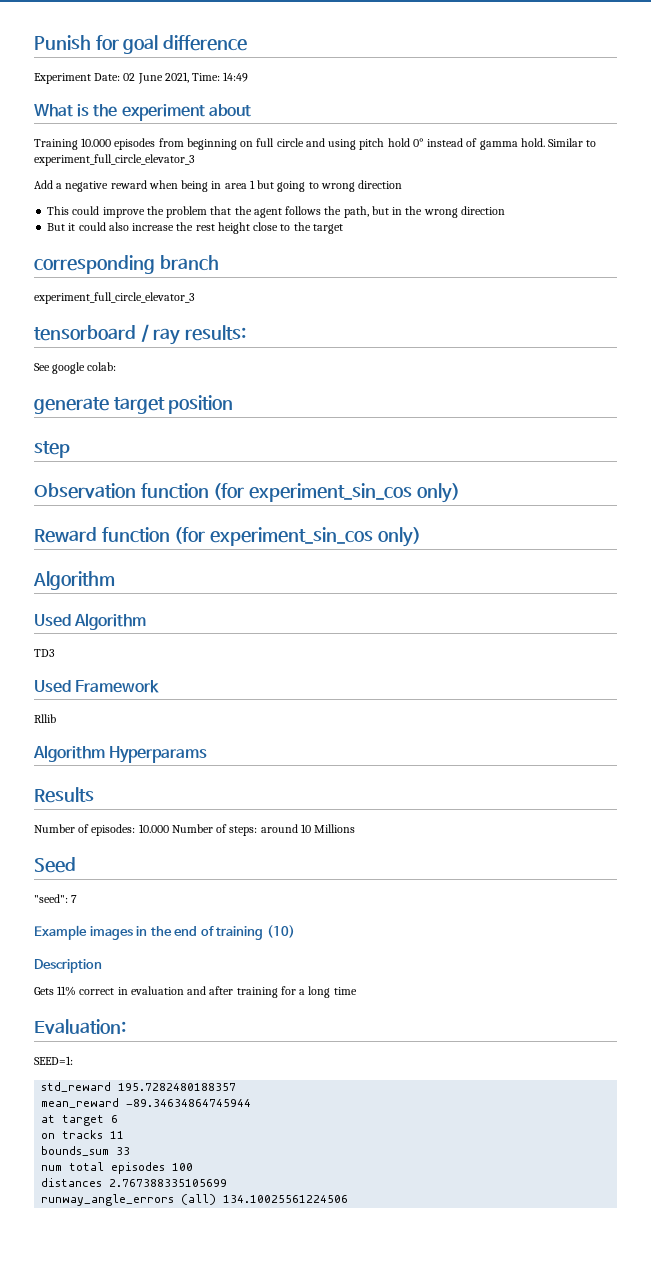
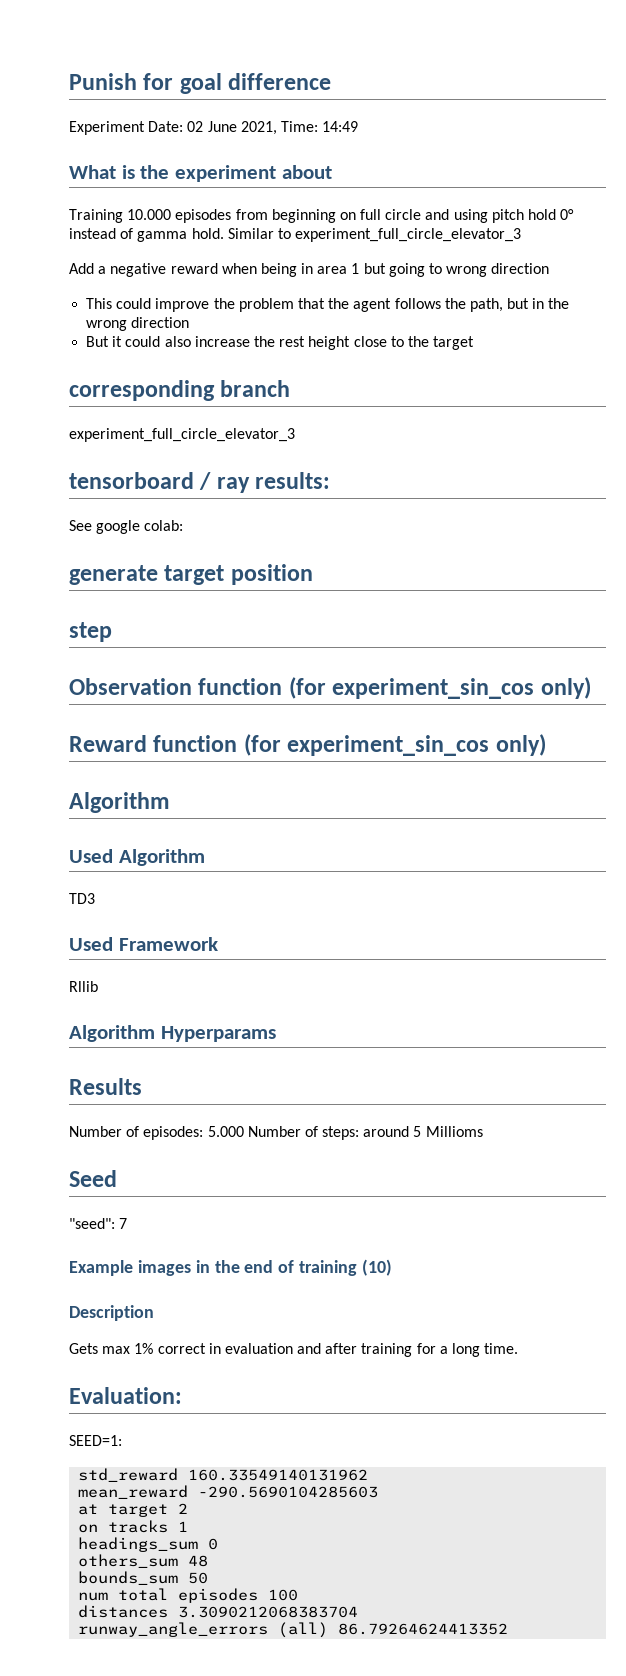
[138,824,169,833] 10.000 -> [207,1126,244,1137] 5.000
[300,824,356,833] 10 Millions -> [413,1126,483,1137] 5 Millioms
[57,986,77,996] 11% -> [102,1343,154,1354] max 1%
[333,987,357,995] time -> [484,1343,519,1354] time.
[118,1083,237,1091] 195.7282480188357 -> [188,1469,369,1481] 160.33549140131962
[126,1099,252,1107] -89.34634864745944 -> [198,1486,379,1498] -290.5690104285603
[111,1115,119,1123] 6 -> [178,1503,189,1514] 2
[110,1131,125,1139] 11 -> [178,1521,189,1532] [78,1537,219,1552] [78,1554,209,1568] 1 // headings_sum 0 // others_sum 48
[116,1147,131,1155] 33 -> [188,1572,209,1584] 50
[109,1179,228,1187] 2.767388335105699 -> [178,1606,359,1618] 3.3090212068383704
[223,1195,349,1203] 134.10025561224506 -> [338,1623,509,1635] 86.79264624413352

